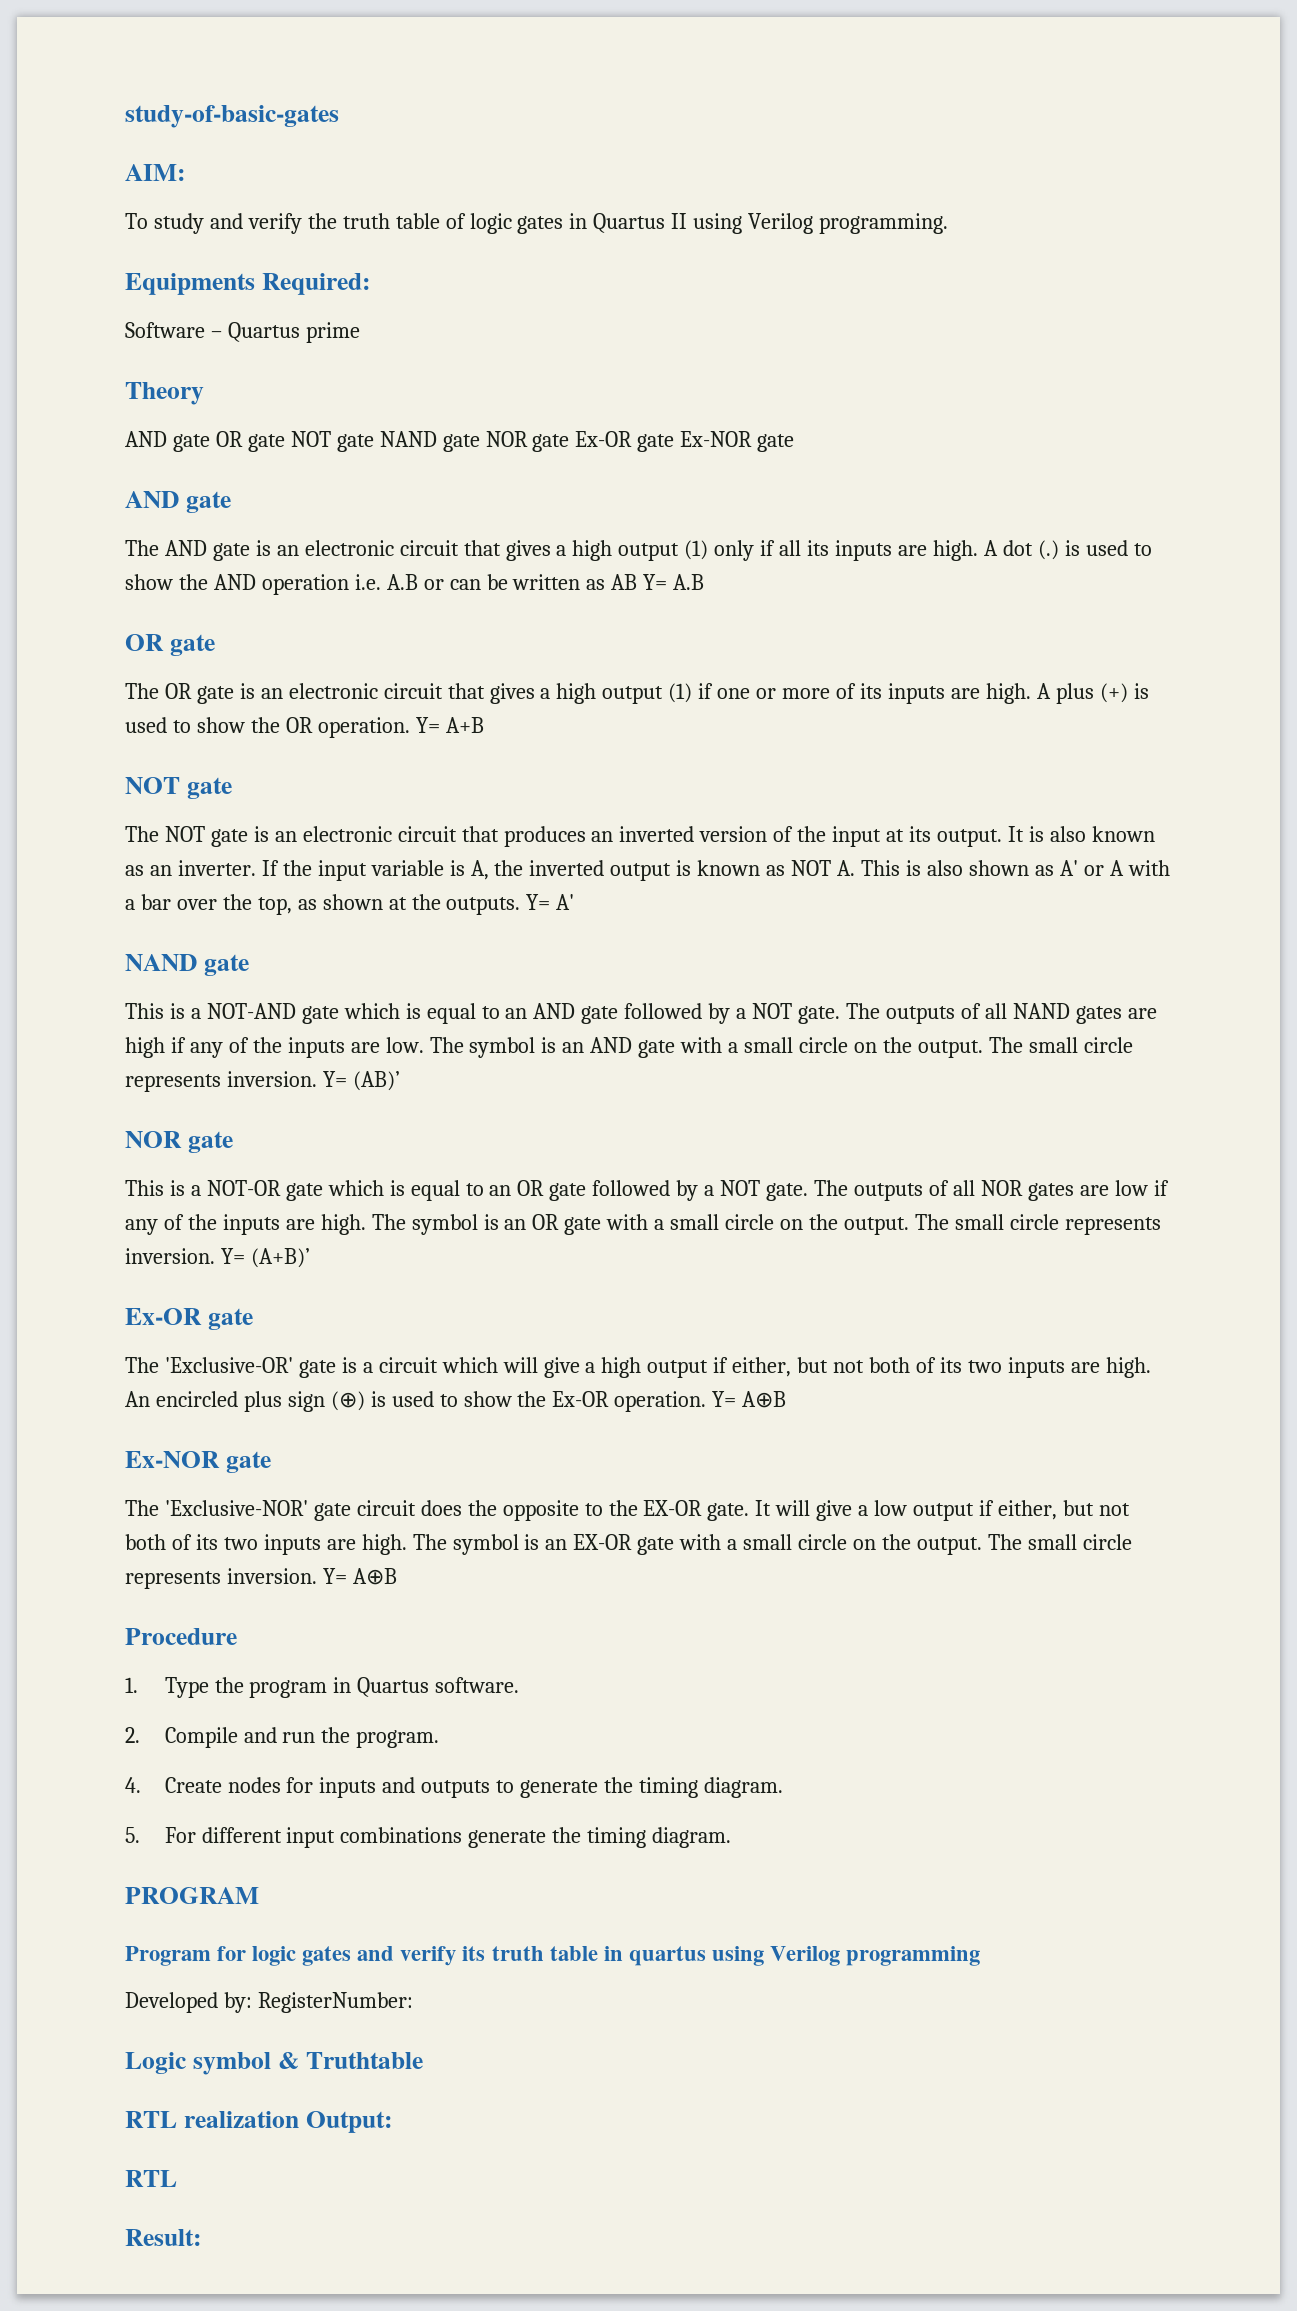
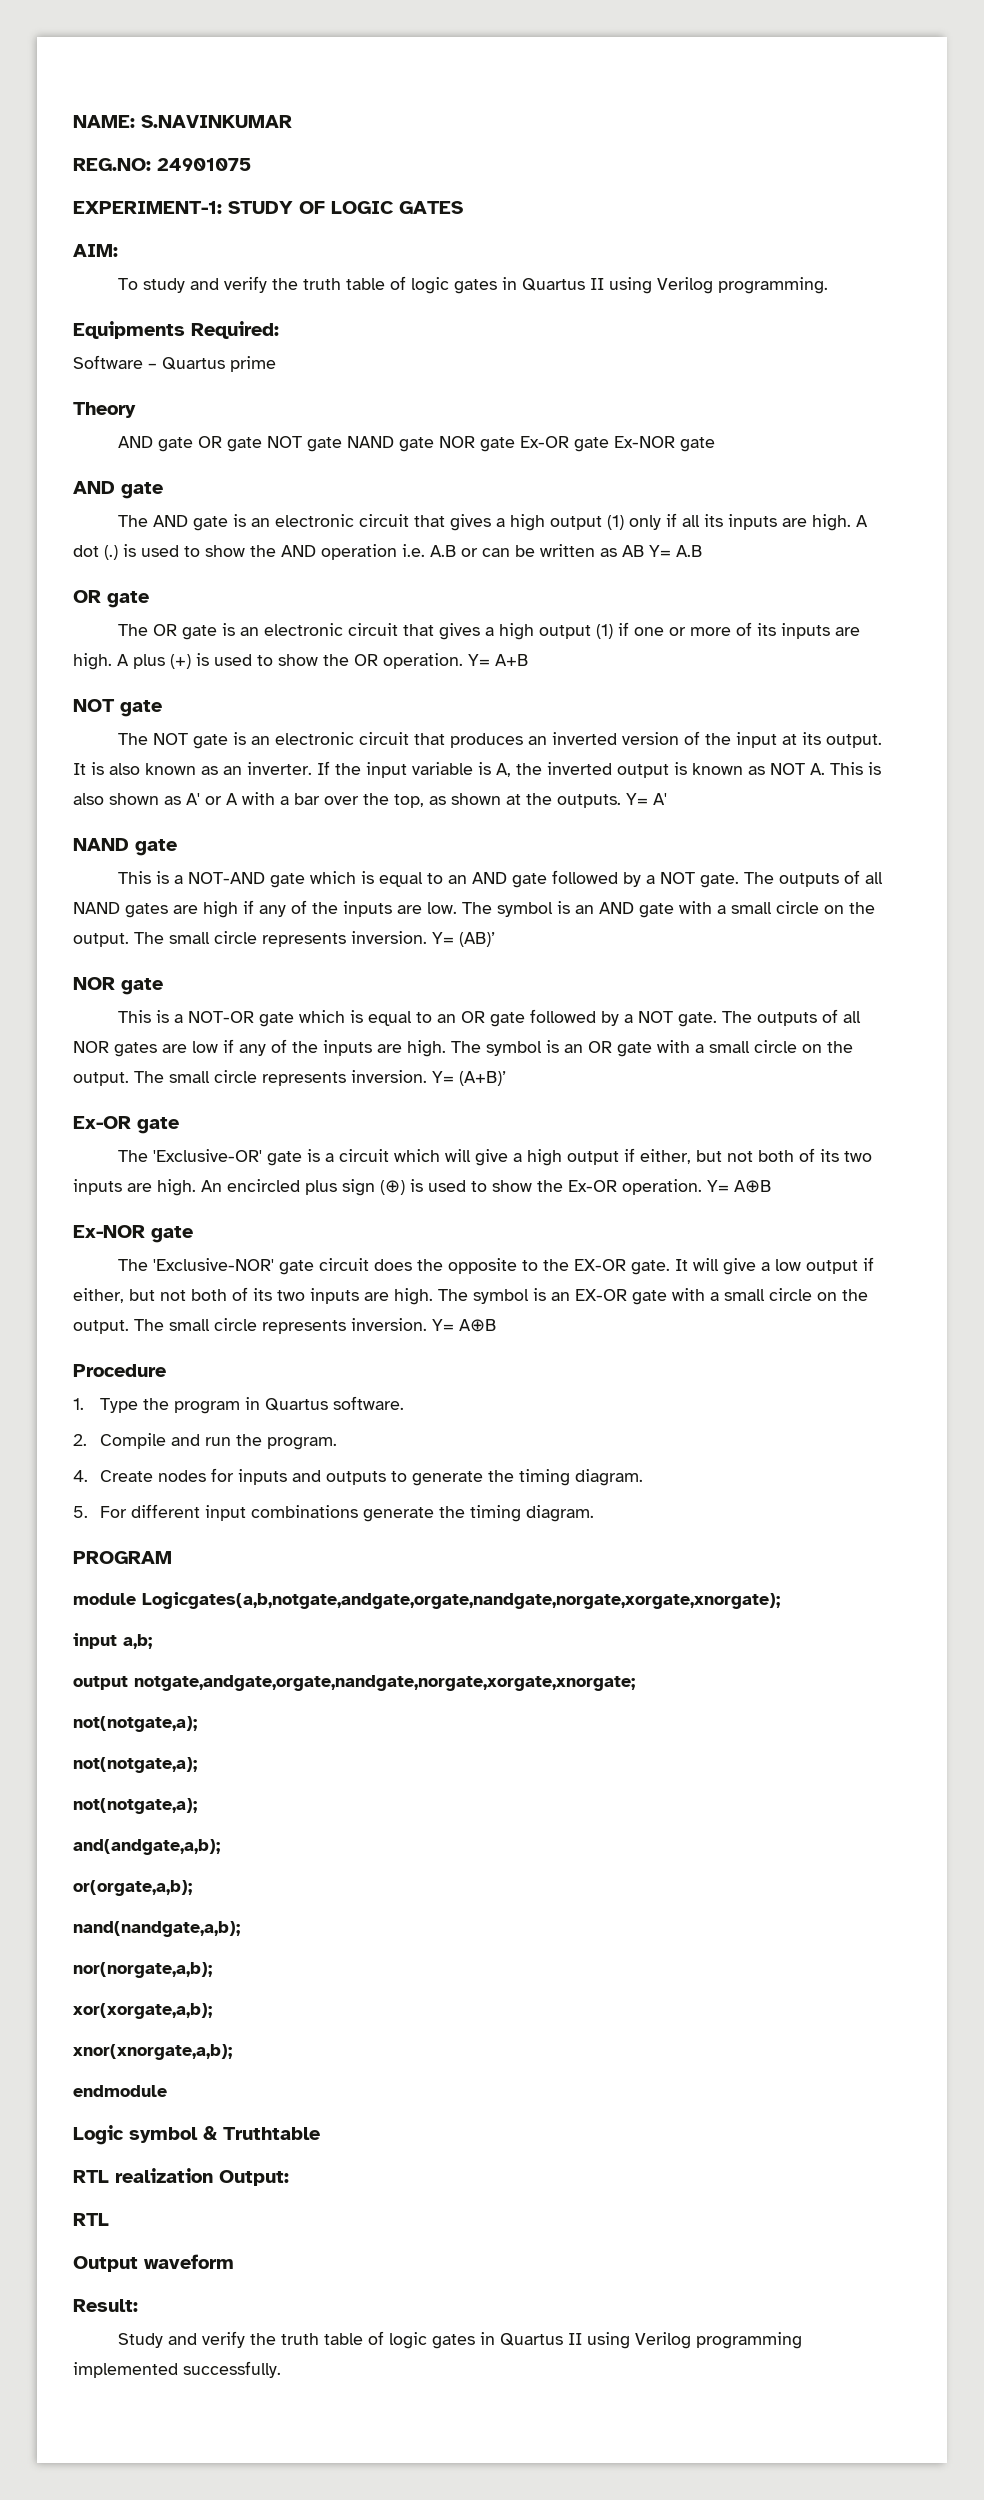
[125,105,339,128] study-of-basic-gates -> [73,115,292,128] [73,158,251,171] [73,201,463,214] NAME: S.NAVINKUMAR // REG.NO: 24901075 // EXPERIMENT-1: STUDY OF LOGIC GATES
[125,1946,980,1966] [125,1992,413,2013] Program for logic gates and verify its truth table in quartus using Verilog programming // Developed by: RegisterNumber: -> [73,1592,780,1609] [73,1633,152,1649] [73,1675,635,1691] [73,1716,197,1732] [73,1757,197,1773] [73,1798,197,1814] [73,1839,220,1855] [73,1880,192,1896] [73,1921,240,1937] [73,1962,212,1978] [73,2003,212,2019] [73,2044,232,2060] [73,2085,167,2097] module Logicgates(a,b,notgate,andgate,orgate,nandgate,norgate,xorgate,xnorgate); // input a,b; // output notgate,andgate,orgate,nandgate,norgate,xorgate,xnorgate; // not(notgate,a); // not(notgate,a); // not(notgate,a); // and(andgate,a,b); // or(orgate,a,b); // nand(nandgate,a,b); // nor(norgate,a,b); // xor(xorgate,a,b); // xnor(xnorgate,a,b); // endmodule
(177, 2178) none -> [73,2254,234,2272] // Output waveform
(201, 2237) none -> [117,2331,802,2349] [73,2361,281,2378] // Study and verify the truth table of logic gates in Quartus II using Verilog programming implemented successfully.

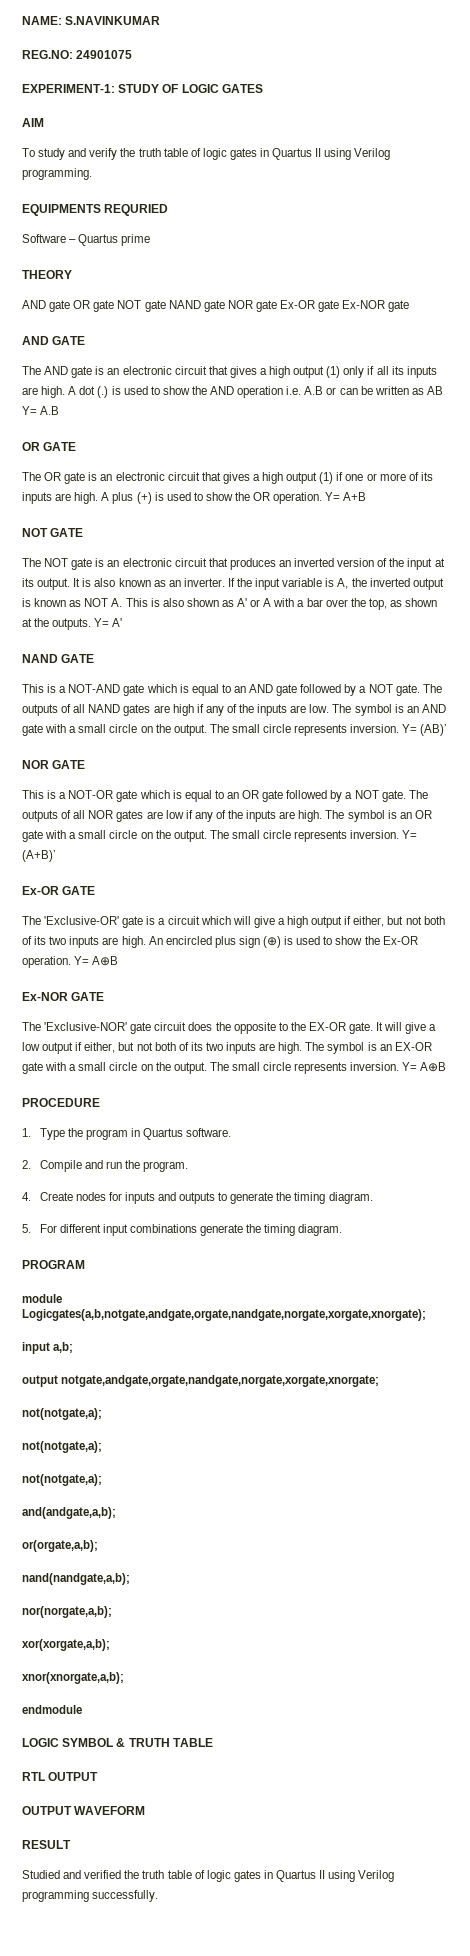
[73,244,118,257] AIM: -> [22,118,44,127] AIM
[73,321,279,339] Equipments Required: -> [22,204,169,216] EQUIPMENTS REQURIED
[73,402,136,418] Theory -> [22,270,72,279] THEORY
[121,482,163,499] gate -> [52,336,86,345] GATE
[107,591,149,608] gate -> [43,442,77,451] GATE
[120,700,162,717] gate -> [50,528,84,537] GATE
[135,839,177,856] gate -> [61,654,95,663] GATE
[121,978,163,995] gate -> [52,760,86,769] GATE
[137,1117,179,1134] gate -> [62,886,96,895] GATE
[151,1226,193,1243] gate -> [71,992,105,1001] GATE
[73,1364,166,1377] Procedure -> [22,1098,100,1107] PROCEDURE
[73,2125,320,2145] [73,2168,289,2186] [73,2213,109,2226] [73,2254,234,2272] [73,2299,138,2312] [117,2331,245,2348] Logic symbol & Truthtable // RTL realization Output: // RTL // Output waveform // Result: // Study and verify -> [22,1738,213,1747] [22,1772,99,1781] [22,1806,146,1815] [22,1840,71,1849] [22,1870,122,1879] LOGIC SYMBOL & TRUTH TABLE // RTL OUTPUT // OUTPUT WAVEFORM // RESULT // Studied and verified
[73,2362,178,2378] implemented -> (89, 1896) none

